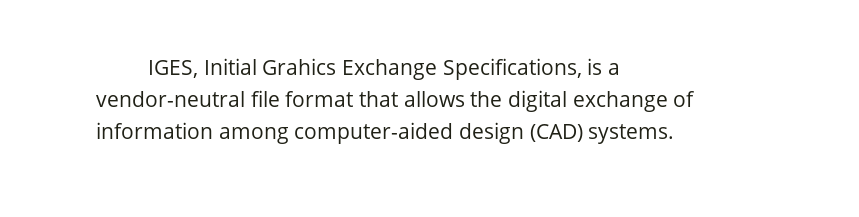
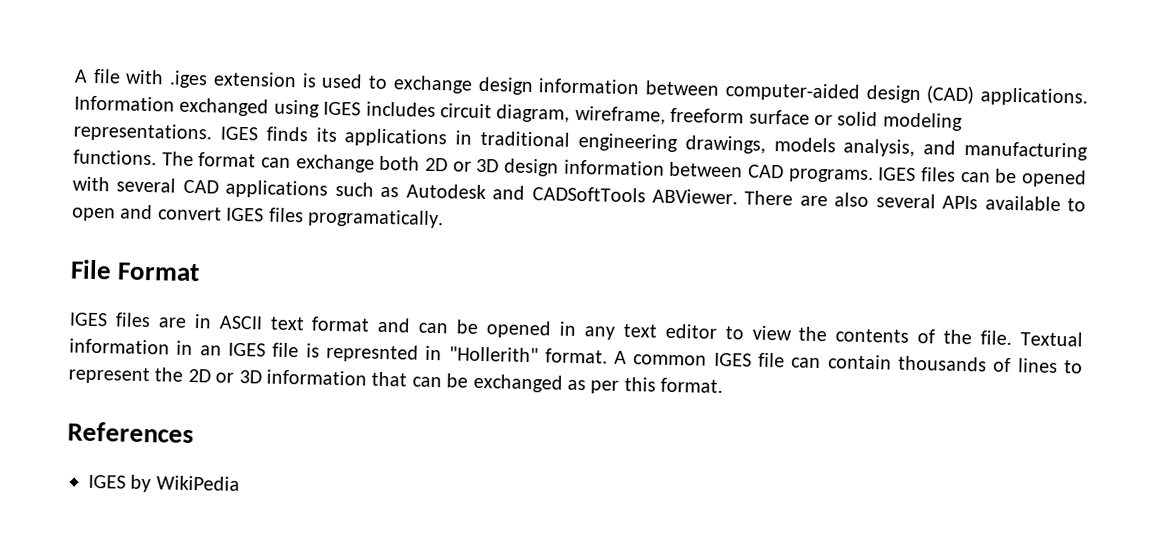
[147,58,620,80] [96,90,696,112] [96,122,675,144] IGES, Initial Grahics Exchange Specifications, is a vendor-neutral file format that allows the digital exchange of information among computer-aided design (CAD) systems. -> [74,68,1088,107] [74,95,963,131] [73,122,1088,161] [73,149,1087,188] [72,176,1086,212] [72,204,444,229] [70,259,201,282] [69,312,1083,347] [69,338,1083,374] [68,366,724,394] [67,421,194,444] [88,474,240,493] A file with .iges extension is used to exchange design information between computer-aided design (CAD) applications. Information exchanged using IGES includes circuit diagram, wireframe, freeform surface or solid modeling representations. IGES finds its applications in traditional engineering drawings, models analysis, and manufacturing functions. The format can exchange both 2D or 3D design information between CAD programs. IGES files can be opened with several CAD applications such as Autodesk and CADSoftTools ABViewer. There are also several APIs available to open and convert IGES files programatically. // File Format // IGES files are in ASCII text format and can be opened in any text editor to view the contents of the file. Textual information in an IGES file is represnted in "Hollerith" format. A common IGES file can contain thousands of lines to represent the 2D or 3D information that can be exchanged as per this format. // References // IGES by WikiPedia

